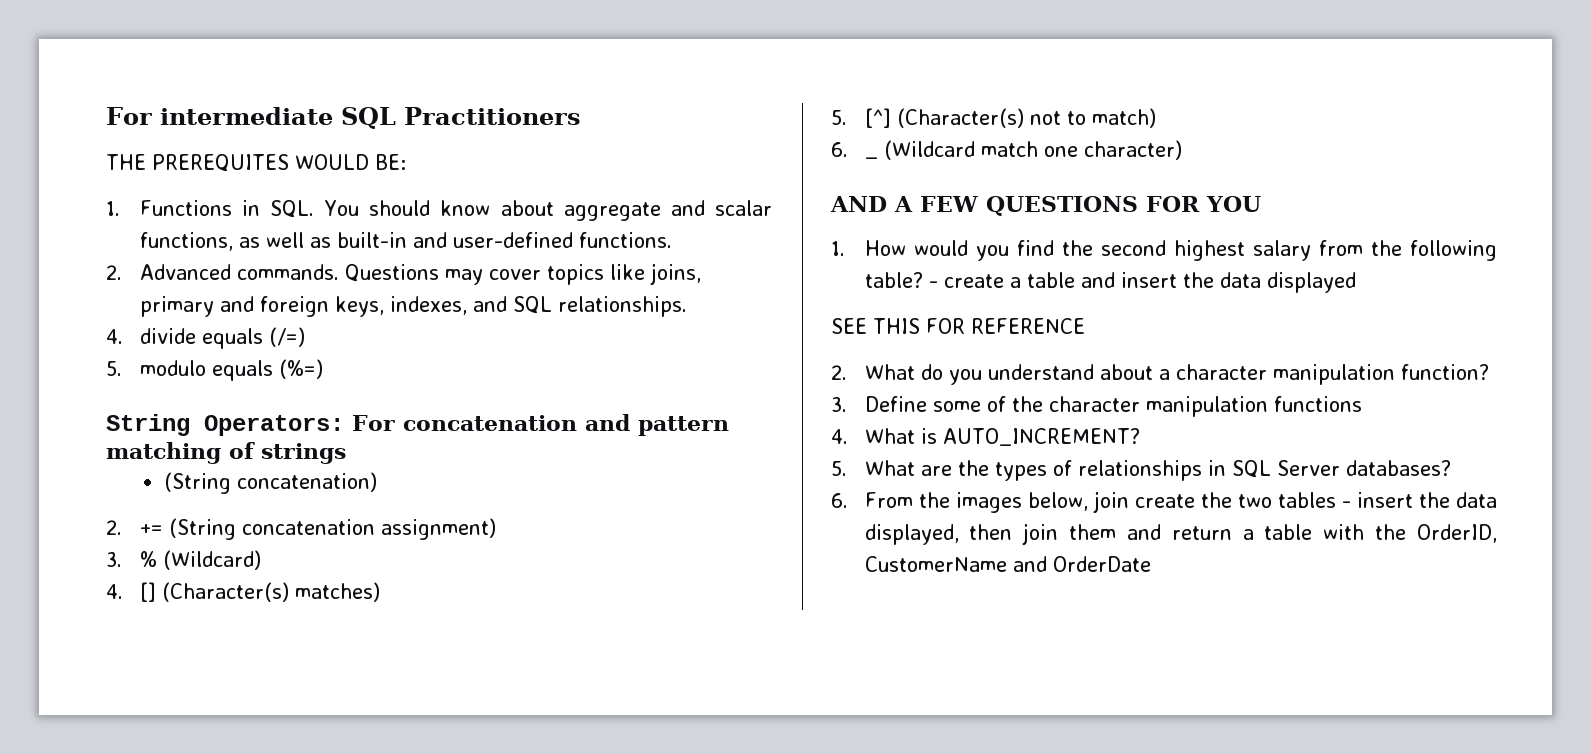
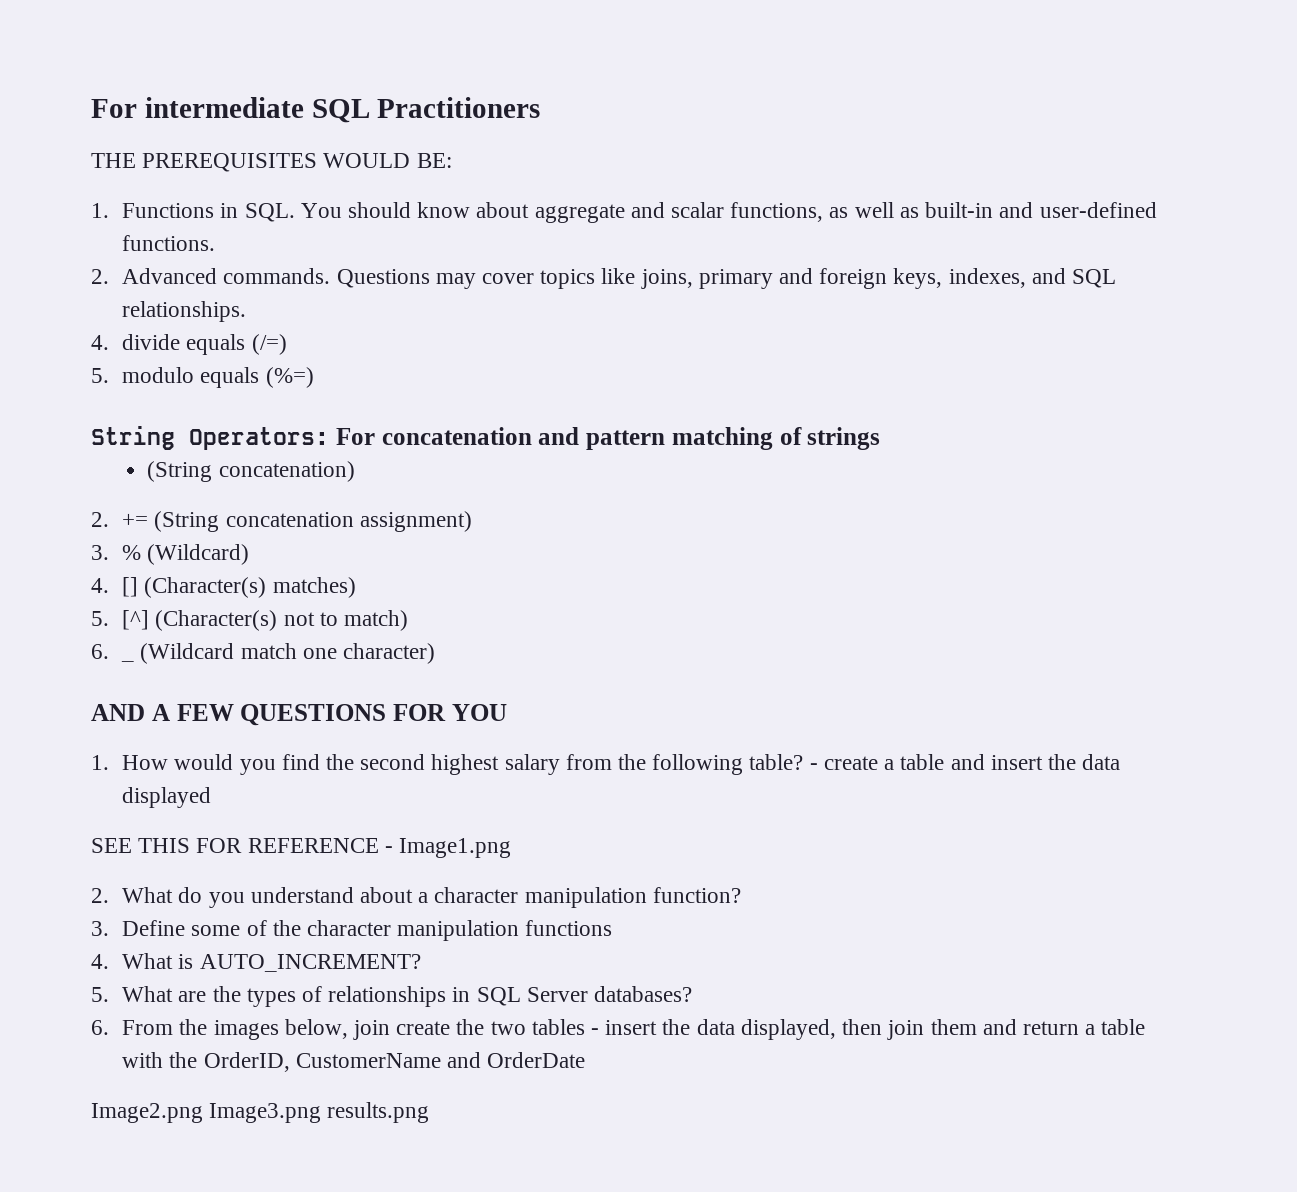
[152,154,289,172] PREREQUITES -> [142,153,318,172] PREREQUISITES
(1085, 326) none -> [384,838,512,858] - Image1.png
(1151, 564) none -> [91,1102,430,1123] // Image2.png Image3.png results.png

